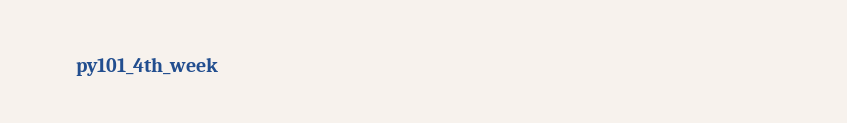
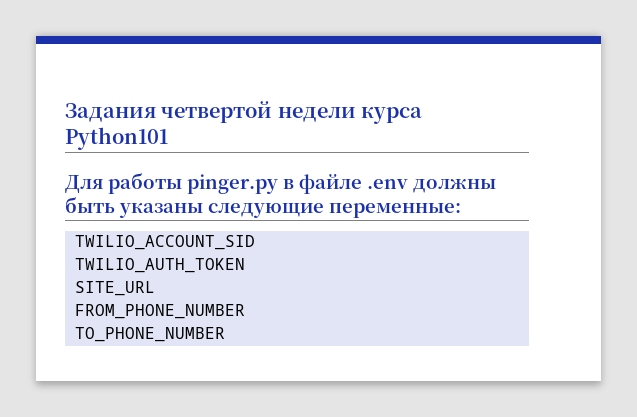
[76,57,218,76] py101_4th_week -> [65,101,423,124] [65,127,168,150] [65,172,496,194] [65,196,461,218] [74,235,255,250] [74,258,245,273] [74,281,155,296] [74,304,245,319] [74,327,225,342] Задания четвертой недели курса Python101 // Для работы pinger.py в файле .env должны быть указаны следующие переменные: // TWILIO_ACCOUNT_SID // TWILIO_AUTH_TOKEN // SITE_URL // FROM_PHONE_NUMBER // TO_PHONE_NUMBER

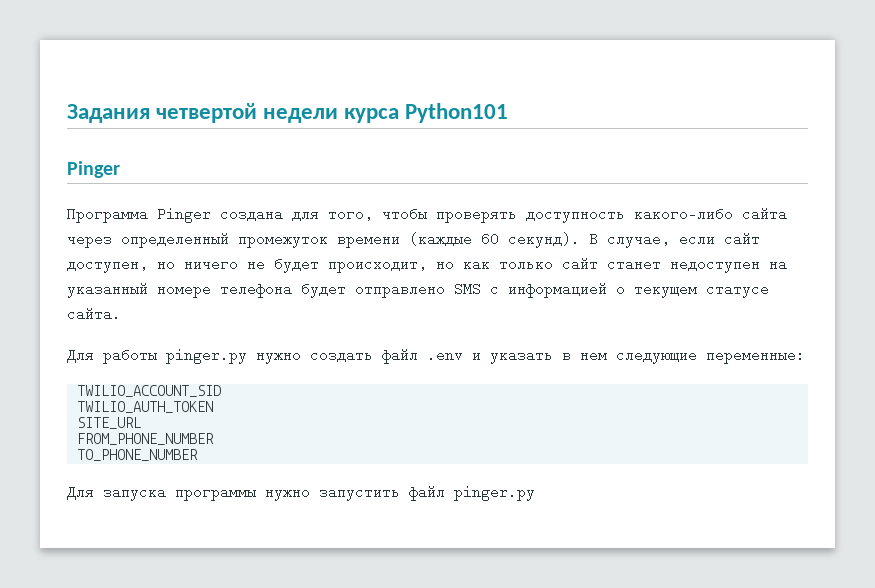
[65,172,496,194] [65,196,203,218] Для работы pinger.py в файле .env должны быть указаны -> [67,161,120,178] [67,205,787,223] [67,230,760,248] [67,255,787,273] [67,280,769,298] [67,305,121,322] [67,346,607,364] Pinger // Программа Pinger создана для того, чтобы проверять доступность какого-либо сайта через определенный промежуток времени (каждые 60 секунд). В случае, если сайт доступен, но ничего не будет происходит, но как только сайт станет недоступен на указанный номере телефона будет отправлено SMS с информацией о текущем статусе сайта. // Для работы pinger.py нужно создать файл .env и указать в нем
(225, 334) none -> [67,483,535,501] // Для запуска программы нужно запустить файл pinger.py

